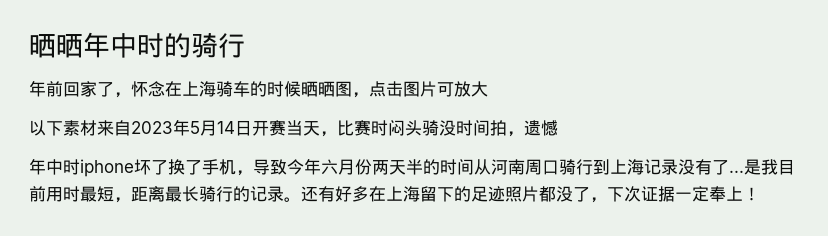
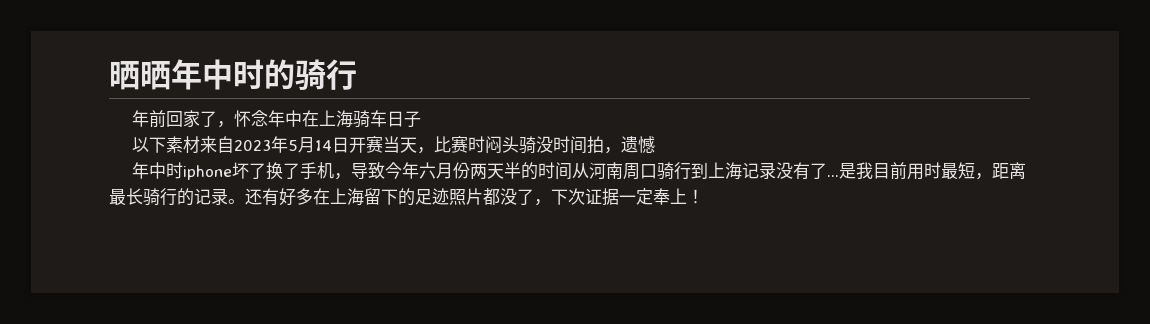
(165, 89) none -> [267,110,302,127] 年中
[250,81,488,98] 的时候晒晒图，点击图片可放大 -> [386,111,421,128] 日子

